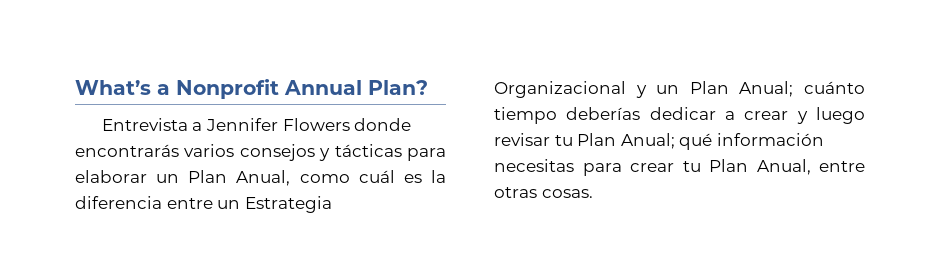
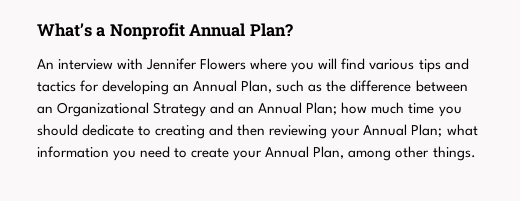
[101,118,412,131] [75,144,446,161] [75,170,447,186] [75,196,332,213] [494,81,865,98] [494,107,865,124] [494,133,824,150] [494,159,865,176] [494,187,593,198] Entrevista a Jennifer Flowers donde encontrarás varios consejos y tácticas para elaborar un Plan Anual, como cuál es la diferencia entre un Estrategia Organizacional y un Plan Anual; cuánto tiempo deberías dedicar a crear y luego revisar tu Plan Anual; qué información necesitas para crear tu Plan Anual, entre otras cosas. -> [37,58,469,73] [37,80,468,95] [37,102,462,117] [37,124,478,139] [37,146,476,161] An interview with Jennifer Flowers where you will find various tips and tactics for developing an Annual Plan, such as the difference between an Organizational Strategy and an Annual Plan; how much time you should dedicate to creating and then reviewing your Annual Plan; what information you need to create your Annual Plan, among other things.

